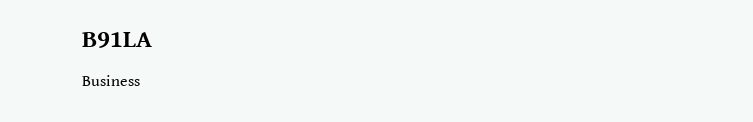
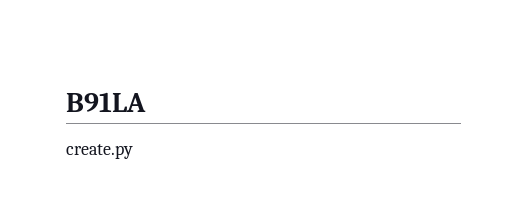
[82,75,140,86] Business -> [66,144,133,159] create.py

